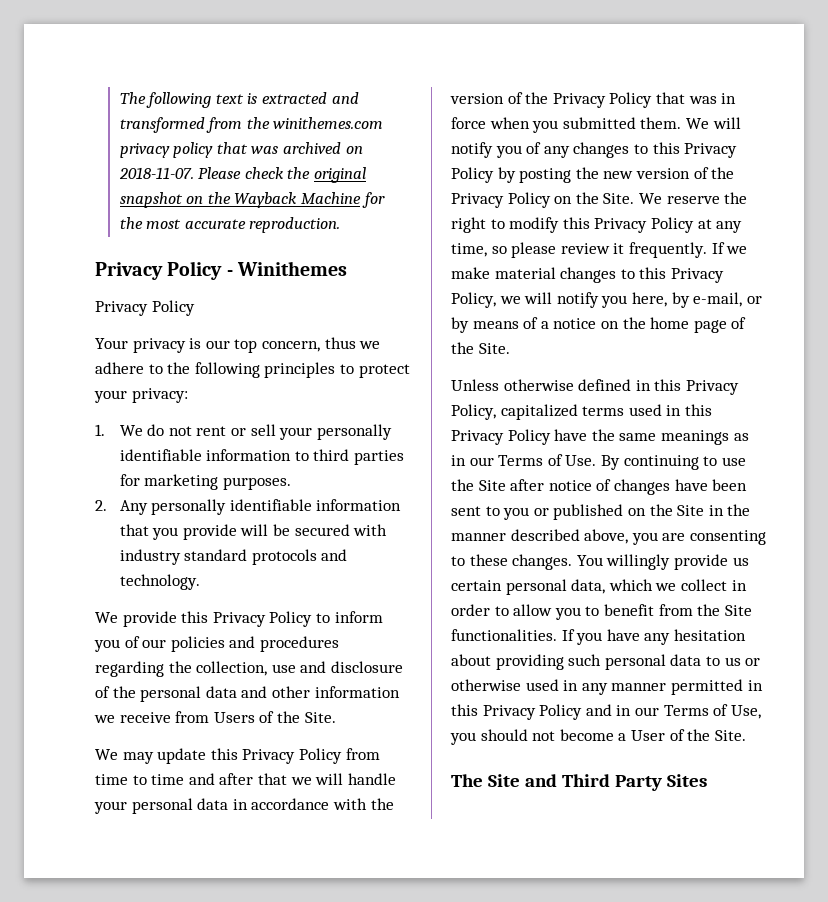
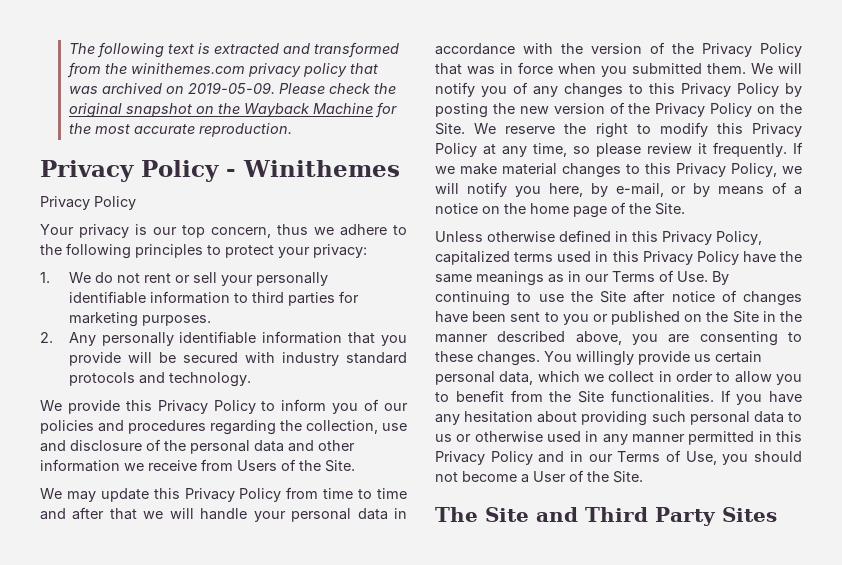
[118,167,194,179] 2018-11-07. -> [187,82,275,94] 2019-05-09.

